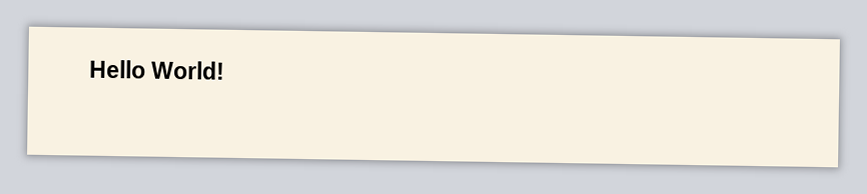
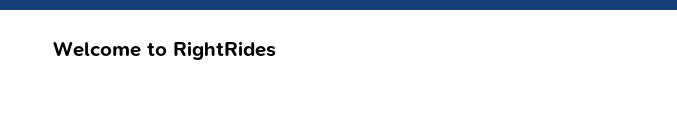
[89,59,226,80] Hello World! -> [53,41,276,60] Welcome to RightRides

